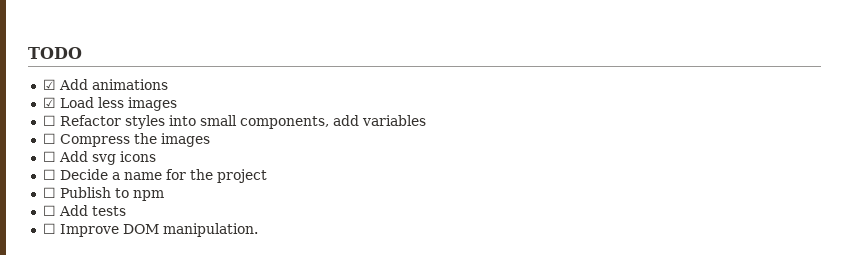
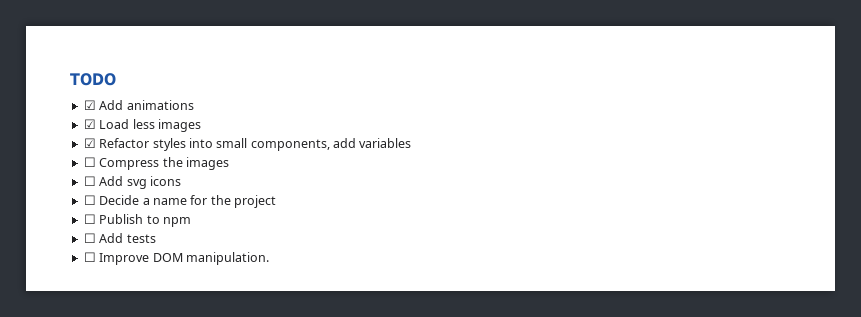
[42,115,56,126] ☐ -> [83,138,96,148] ☑

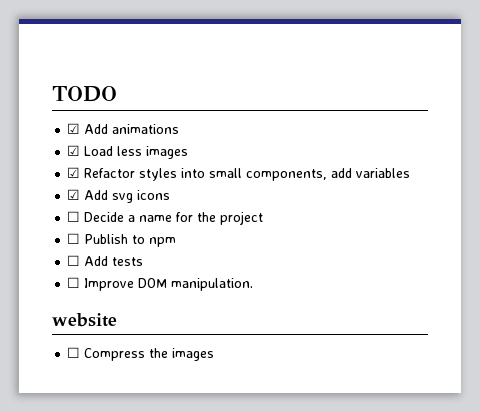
[83,157,229,170] [83,176,96,186] ☐ Compress the images // ☐ -> [67,189,81,200] ☑
(269, 258) none -> [52,313,117,327] [67,347,215,361] // website // ☐ Compress the images

